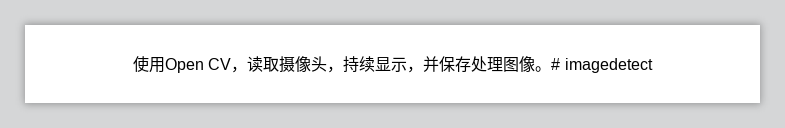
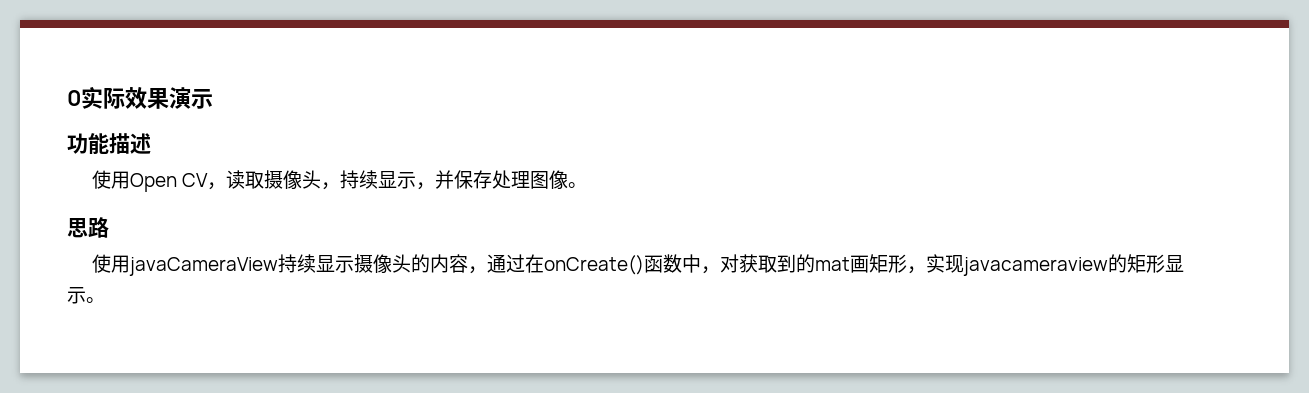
(133, 64) none -> [67,86,213,109] [67,133,151,154] 0实际效果演示 // 功能描述 //
[551,58,653,73] # imagedetect -> [67,217,109,238] [91,254,1184,276] [67,287,105,304] // 思路 // 使用javaCameraView持续显示摄像头的内容，通过在onCreate()函数中，对获取到的mat画矩形，实现javacameraview的矩形显示。

